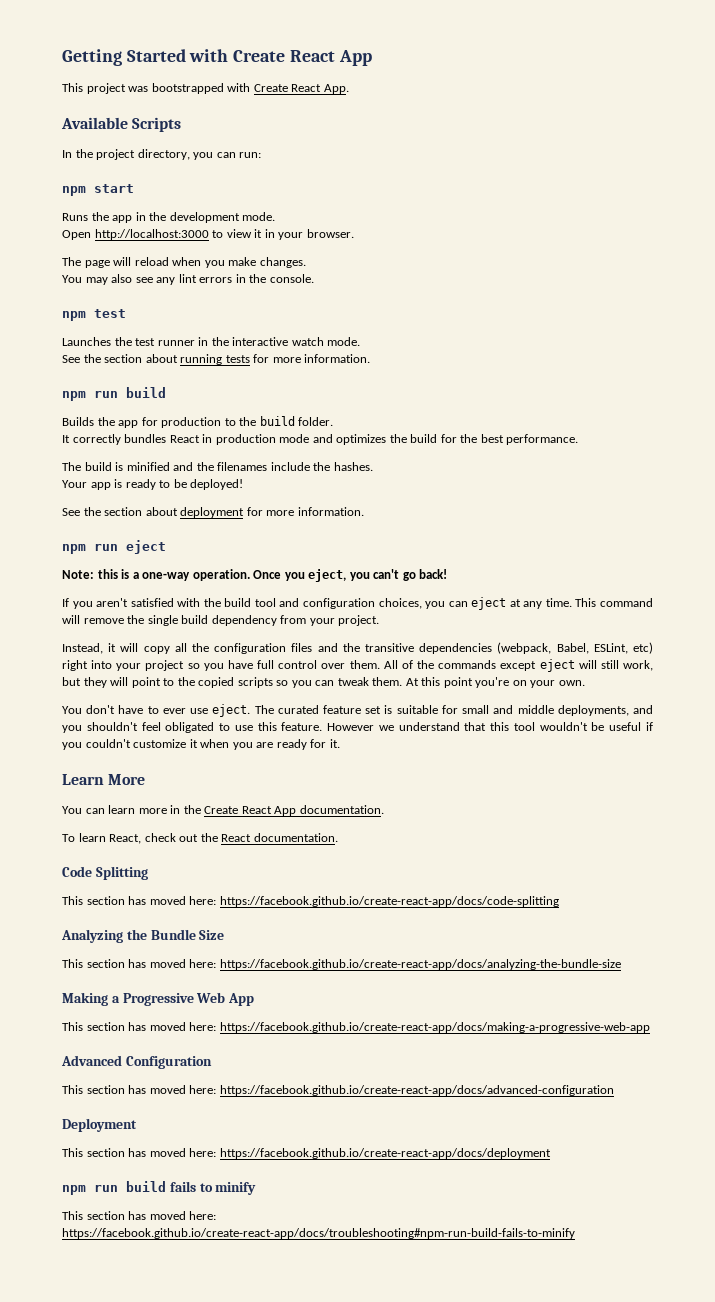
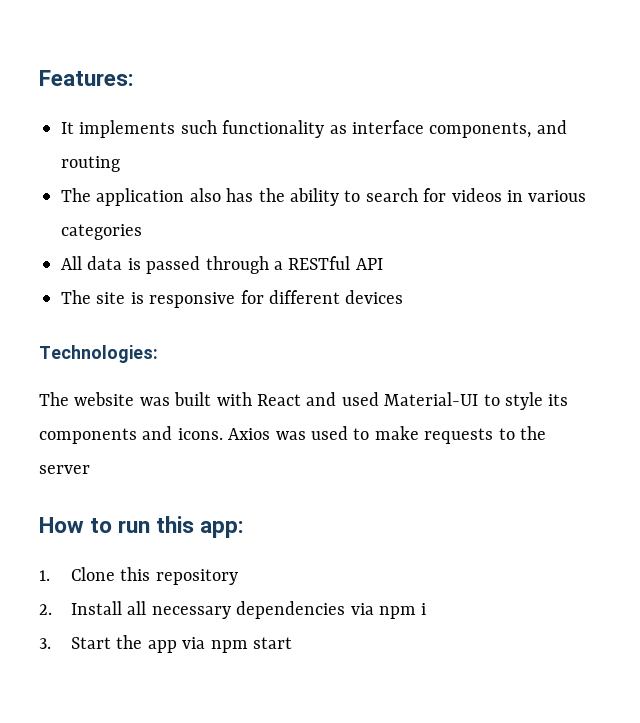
[62,49,372,66] [62,83,349,94] [61,117,182,132] [62,149,262,160] [62,184,134,196] [62,212,276,223] [62,229,354,240] [62,257,306,268] [62,274,314,285] [62,309,126,321] [62,337,361,346] [62,354,371,365] [62,387,166,401] [62,416,334,428] [62,434,579,445] [62,462,373,471] [62,479,244,490] [62,507,364,518] [62,540,166,554] [62,569,448,582] [62,597,653,610] [62,615,380,626] [62,642,653,654] [62,659,653,672] [62,677,585,688] [62,704,653,717] [62,722,653,733] [62,739,340,750] [62,774,146,785] [62,805,384,816] [62,833,338,844] [62,866,148,880] [62,896,559,907] [61,929,225,943] [62,959,621,970] [62,992,255,1006] [62,1022,650,1033] [61,1055,212,1069] [62,1085,614,1096] [62,1118,137,1132] [62,1148,551,1159] [62,1181,257,1195] [62,1211,217,1220] [62,1228,575,1239] Getting Started with Create React App // This project was bootstrapped with Create React App. // Available Scripts // In the project directory, you can run: // npm start // Runs the app in the development mode. // Open http://localhost:3000 to view it in your browser. // The page will reload when you make changes. // You may also see any lint errors in the console. // npm test // Launches the test runner in the interactive watch mode. // See the section about running tests for more information. // npm run build // Builds the app for production to the build folder. // It correctly bundles React in production mode and optimizes the build for the best performance. // The build is minified and the filenames include the hashes. // Your app is ready to be deployed! // See the section about deployment for more information. // npm run eject // Note: this is a one-way operation. Once you eject, you can't go back! // If you aren't satisfied with the build tool and configuration choices, you can eject at any time. This command will remove the single build dependency from your project. // Instead, it will copy all the configuration files and the transitive dependencies (webpack, Babel, ESLint, etc) right into your project so you have full control over them. All of the commands except eject will still work, but they will point to the copied scripts so you can tweak them. At this point you're on your own. // You don't have to ever use eject. The curated feature set is suitable for small and middle deployments, and you shouldn't feel obligated to use this feature. However we understand that this tool wouldn't be useful if you couldn't customize it when you are ready for it. // Learn More // You can learn more in the Create React App documentation. // To learn React, check out the React documentation. // Code Splitting // This section has moved here: https://facebook.github.io/create-react-app/docs/code-splitting // Analyzing the Bundle Size // This section has moved here: https://facebook.github.io/create-react-app/docs/analyzing-the-bundle-size // Making a Progressive Web App // This section has moved here: https://facebook.github.io/create-react-app/docs/making-a-progressive-web-app // Advanced Configuration // This section has moved here: https://facebook.github.io/create-react-app/docs/advanced-configuration // Deployment // This section has moved here: https://facebook.github.io/create-react-app/docs/deployment // npm run build fails to minify // This section has moved here: https://facebook.github.io/create-react-app/docs/troubleshooting#npm-run-build-fails-to-minify -> [39,70,134,86] [61,120,567,138] [61,156,120,172] [61,188,587,206] [61,224,142,240] [61,256,383,274] [61,290,404,308] [39,345,158,363] [39,392,569,410] [39,426,546,444] [39,465,90,474] [39,516,245,538] [39,567,238,585] [39,601,427,619] [39,635,292,653] Features: // It implements such functionality as interface components, and routing // The application also has the ability to search for videos in various categories // All data is passed through a RESTful API // The site is responsive for different devices // Technologies: // The website was built with React and used Material-UI to style its components and icons. Axios was used to make requests to the server // How to run this app: // 1. Clone this repository // 2. Install all necessary dependencies via npm i // 3. Start the app via npm start

